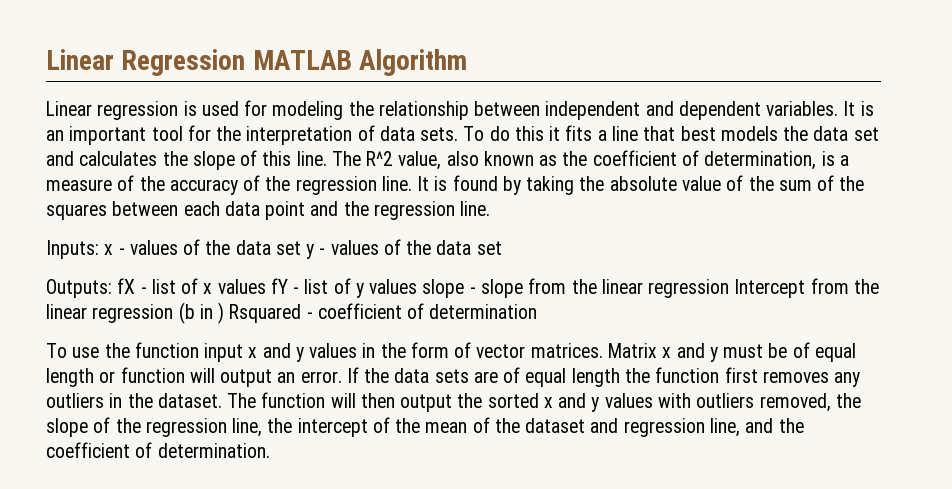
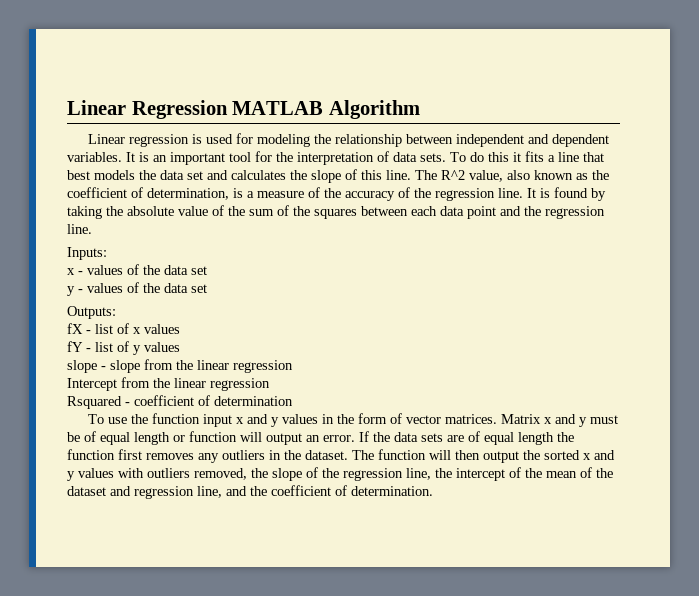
(99, 249) none -> (107, 253) //
(301, 248) none -> (207, 270) //
(112, 288) none -> (116, 312) //
(266, 286) none -> (180, 329) //
(418, 286) none -> (180, 347) //
(730, 288) none -> (293, 366) //
[178,302,225,324] (b in ) -> (270, 384) //

